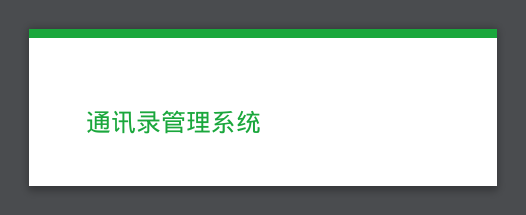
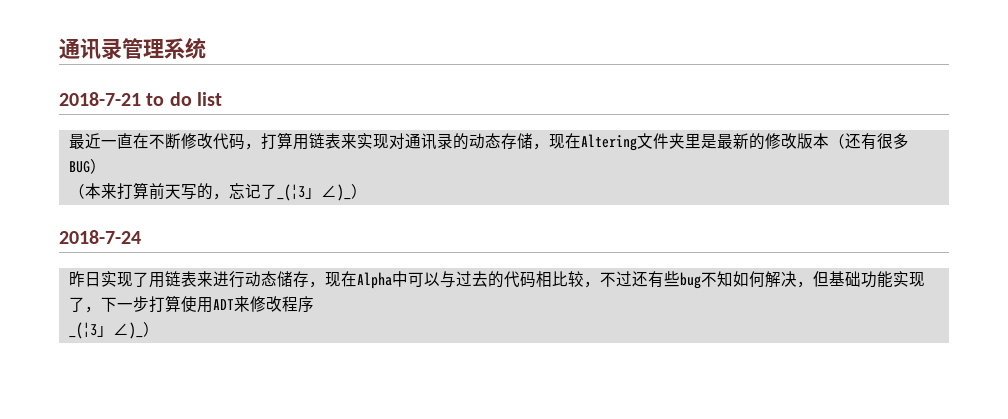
(261, 122) none -> [59,92,222,106] [68,132,909,151] [68,159,106,174] [68,182,367,201] [59,230,141,244] [68,271,925,289] [68,295,314,313] [68,322,159,339] // 2018-7-21 to do list // 最近一直在不断修改代码，打算用链表来实现对通讯录的动态存储，现在Altering文件夹里是最新的修改版本（还有很多BUG） // （本来打算前天写的，忘记了_(¦3」∠)_） // 2018-7-24 // 昨日实现了用链表来进行动态储存，现在Alpha中可以与过去的代码相比较，不过还有些bug不知如何解决，但基础功能实现了，下一步打算使用ADT来修改程序 // _(¦3」∠)_）

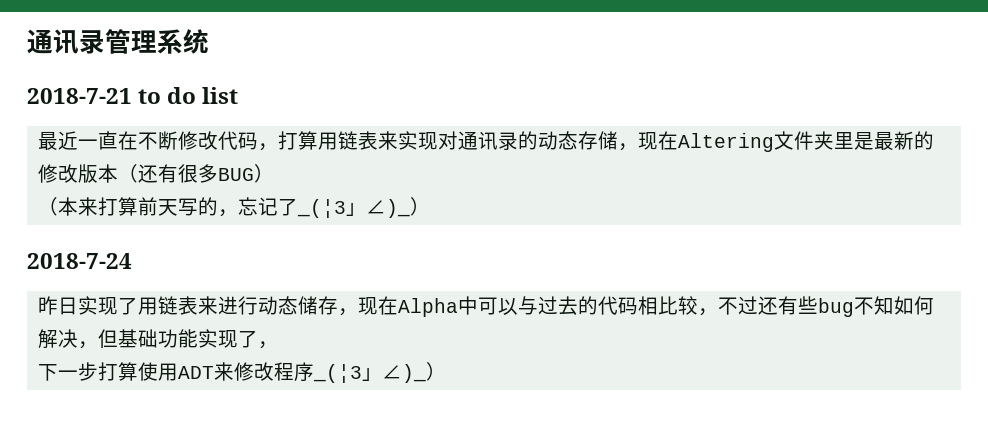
(101, 309) none -> (278, 345) //
(314, 304) // -> (314, 372) none

